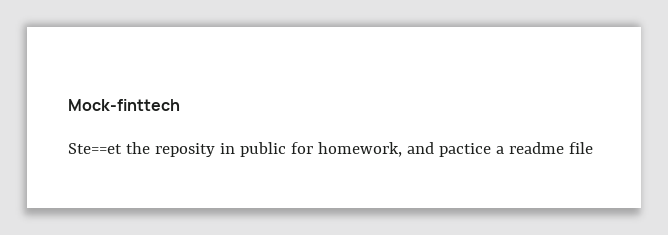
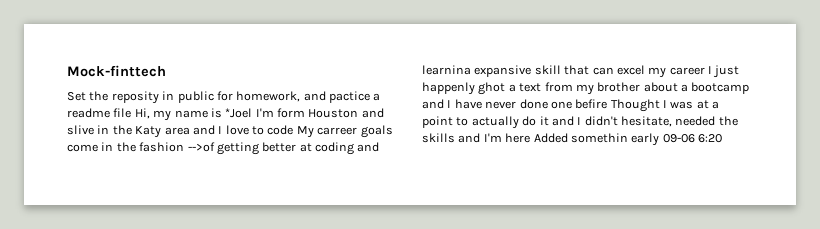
[68,143,122,154] Ste==et -> [67,92,86,101] Set
(593, 148) none -> [134,108,384,121] [67,125,393,138] [67,142,380,155] [422,65,740,78] [422,82,750,95] [422,99,720,112] [422,116,738,129] [422,133,722,146] Hi, my name is *Joel I'm form Houston and slive in the Katy area and I love to code My carreer goals come in the fashion -->of getting better at coding and learnina expansive skill that can excel my career I just happenly ghot a text from my brother about a bootcamp and I have never done one befire Thought I was at a point to actually do it and I didn't hesitate, needed the skills and I'm here Added somethin early 09-06 6:20

